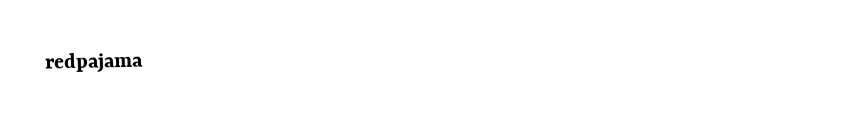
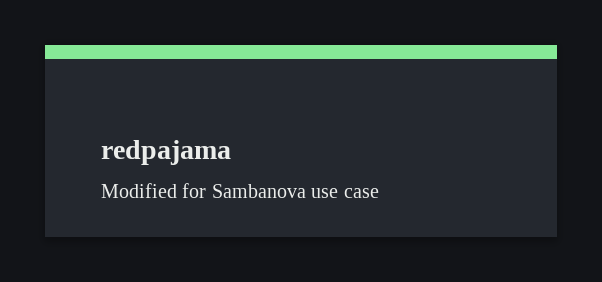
(144, 62) none -> [101,183,379,198] // Modified for Sambanova use case

